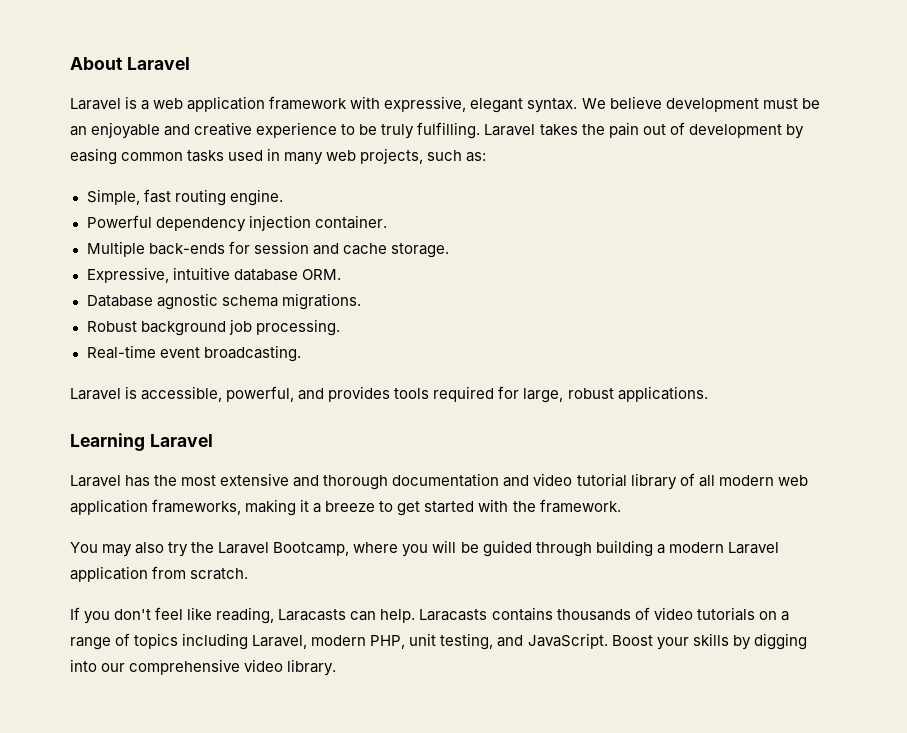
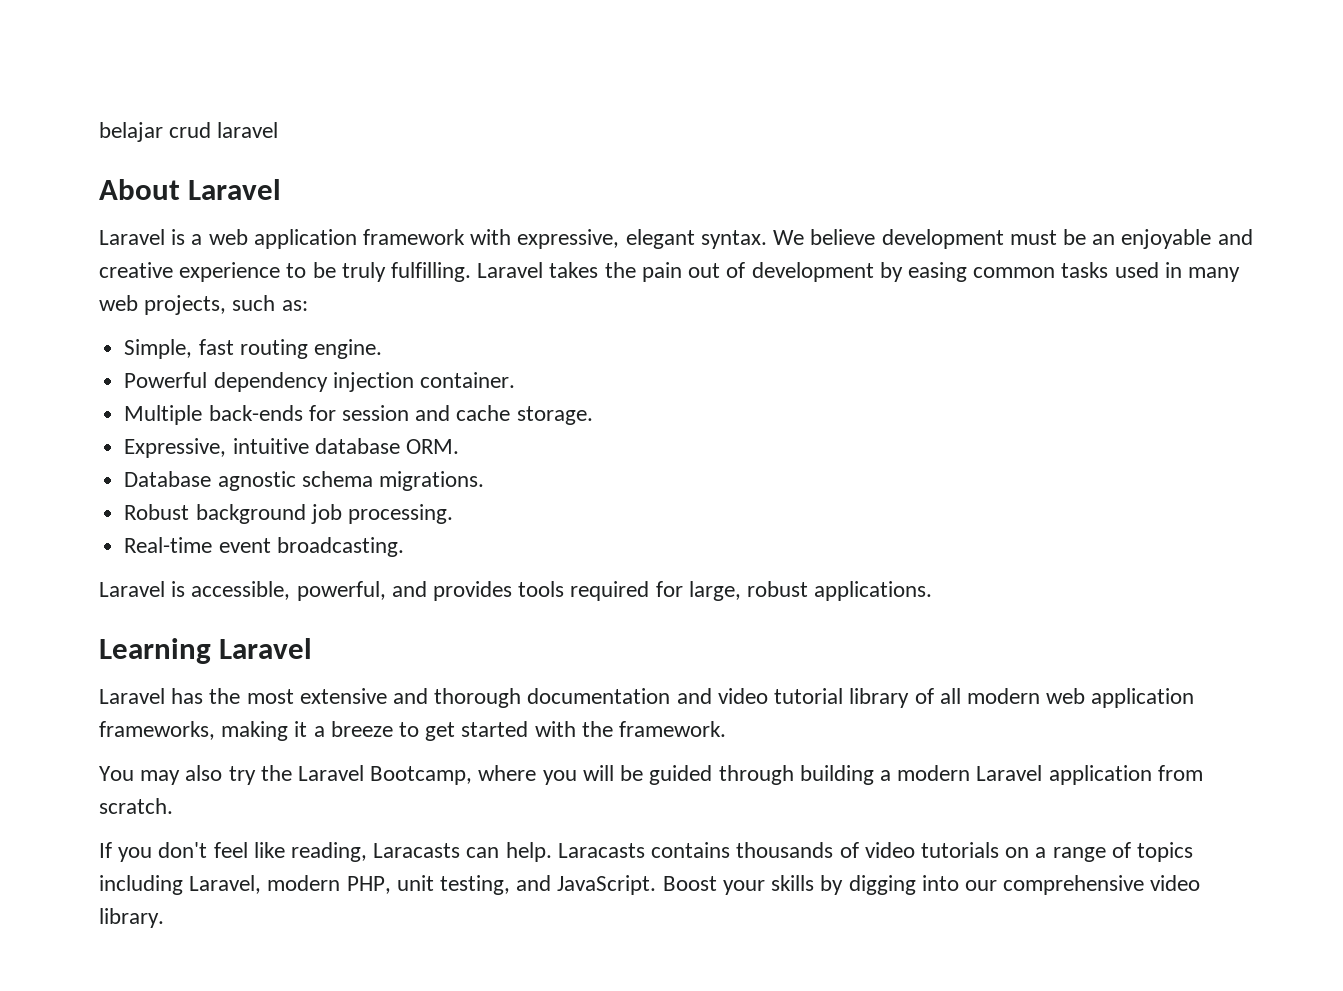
(70, 63) none -> [99,122,279,142] belajar crud laravel //

